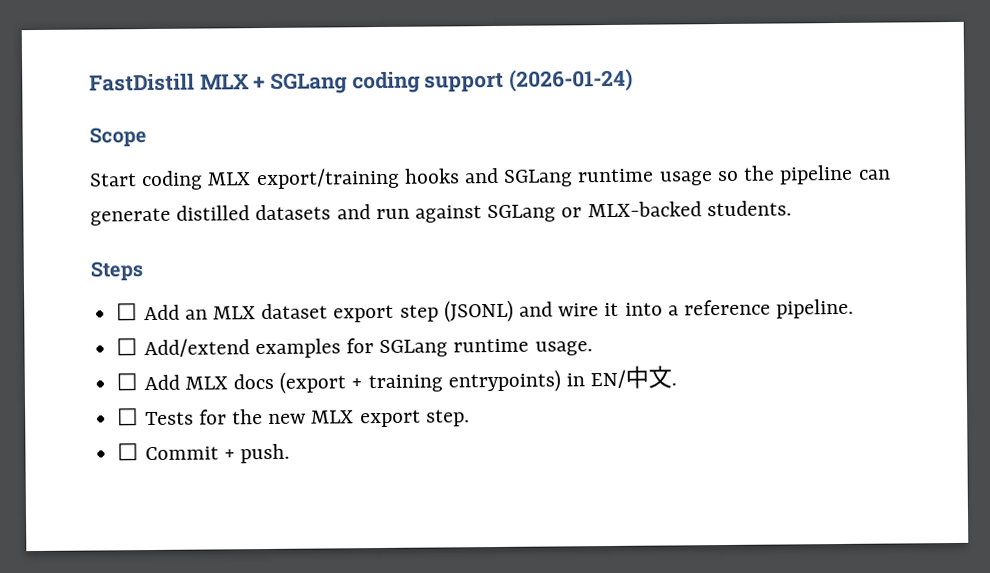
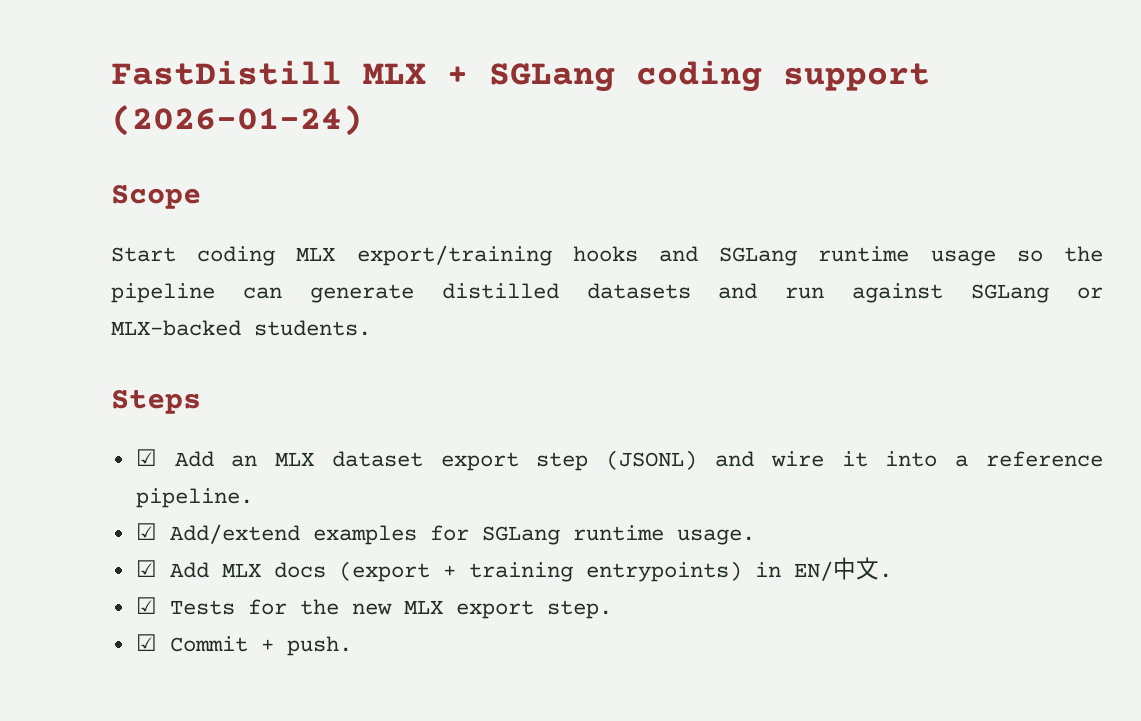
[116,303,139,321] ☐ -> [135,449,157,466] ☑
[116,338,139,356] ☐ -> [135,523,157,540] ☑
[116,373,139,391] ☐ -> [135,560,157,577] ☑
[117,408,140,426] ☐ -> [135,597,157,614] ☑
[117,443,140,461] ☐ -> [135,634,157,651] ☑

